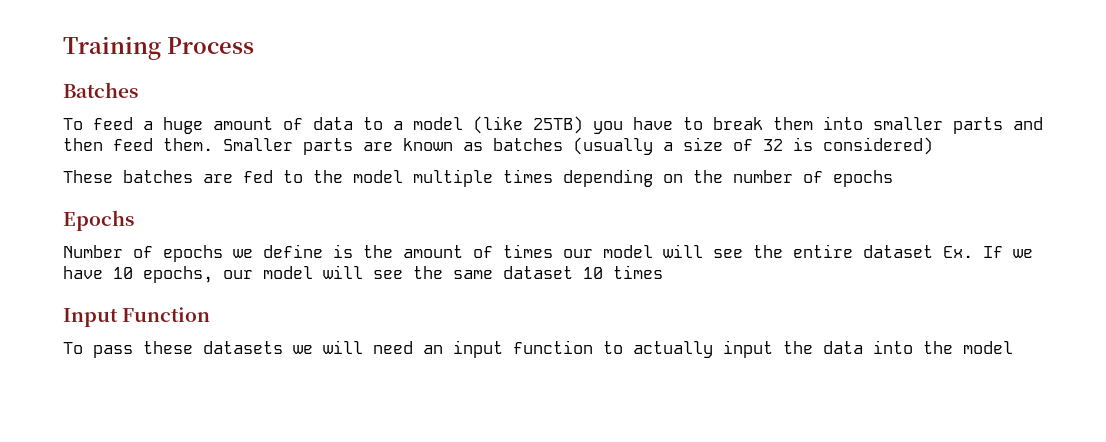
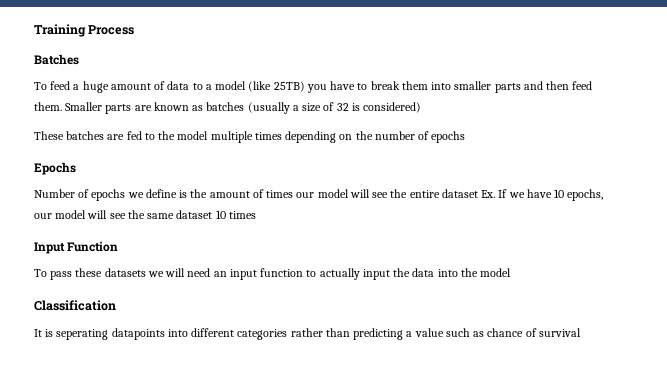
(1013, 347) none -> [34,300,116,311] [34,328,581,340] // Classification // It is seperating datapoints into different categories rather than predicting a value such as chance of survival

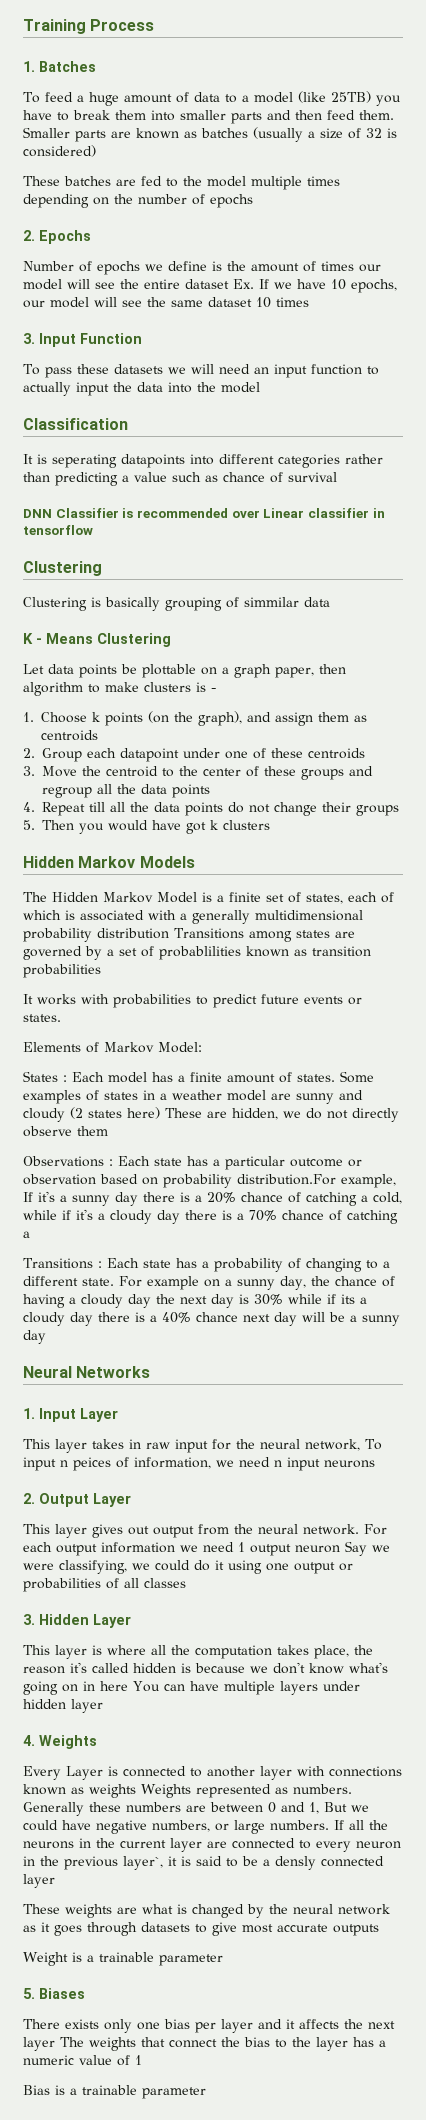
(135, 30) none -> [23,61,35,72] 1.
(466, 137) none -> [23,230,35,241] 2.
(256, 215) none -> [23,333,35,344] 3.
(581, 332) none -> [23,508,385,518] [23,525,93,535] [23,561,102,576] [23,597,330,611] [23,633,171,647] [23,664,346,678] [23,682,216,696] [23,711,367,726] [41,730,98,741] [23,748,365,762] [23,766,373,780] [42,784,210,798] [23,802,399,816] [23,820,270,834] [23,856,195,868] [23,892,394,904] [23,910,363,924] [23,928,355,942] [23,946,371,960] [23,964,101,978] [23,994,362,1008] [23,1014,61,1022] [23,1042,202,1053] [23,1071,374,1083] [23,1090,363,1104] [23,1107,399,1122] [23,1126,108,1137] [23,1156,362,1170] [23,1174,396,1188] [23,1191,402,1206] [23,1209,398,1224] [23,1231,30,1238] [23,1258,390,1272] [23,1276,395,1290] [23,1294,367,1308] [23,1312,400,1326] [23,1330,46,1344] [23,1366,151,1378] [23,1408,118,1422] [23,1439,382,1453] [23,1457,375,1471] [23,1493,131,1507] [23,1524,387,1538] [23,1541,390,1556] [23,1560,353,1574] [23,1578,186,1592] [23,1614,131,1628] [23,1645,373,1659] [23,1662,388,1674] [23,1681,360,1695] [23,1699,103,1713] [23,1735,97,1749] [23,1766,402,1780] [23,1784,352,1798] [23,1802,369,1816] [23,1820,388,1834] [23,1838,401,1852] [23,1856,384,1870] [23,1874,55,1888] [23,1904,390,1918] [23,1922,379,1936] [23,1952,223,1966] [23,1988,85,1999] [23,2019,395,2033] [23,2037,386,2051] [23,2055,142,2066] [23,2085,206,2099] // DNN Classifier is recommended over Linear classifier in tensorflow // Clustering // Clustering is basically grouping of simmilar data // K - Means Clustering // Let data points be plottable on a graph paper, then algorithm to make clusters is - // 1. Choose k points (on the graph), and assign them as centroids // 2. Group each datapoint under one of these centroids // 3. Move the centroid to the center of these groups and regroup all the data points // 4. Repeat till all the data points do not change their groups // 5. Then you would have got k clusters // Hidden Markov Models // The Hidden Markov Model is a finite set of states, each of which is associated with a generally multidimensional probability distribution Transitions among states are governed by a set of probablilities known as transition probabilities // It works with probabilities to predict future events or states. // Elements of Markov Model: // States : Each model has a finite amount of states. Some examples of states in a weather model are sunny and cloudy (2 states here) These are hidden, we do not directly observe them // Observations : Each state has a particular outcome or observation based on probability distribution.For example, If it's a sunny day there is a 20% chance of catching a cold, while if it's a cloudy day there is a 70% chance of catching a // Transitions : Each state has a probability of changing to a different state. For example on a sunny day, the chance of having a cloudy day the next day is 30% while if its a cloudy day there is a 40% chance next day will be a sunny day // Neural Networks // 1. Input Layer // This layer takes in raw input for the neural network, To input n peices of information, we need n input neurons // 2. Output Layer // This layer gives out output from the neural network. For each output information we need 1 output neuron Say we were classifying, we could do it using one output or probabilities of all classes // 3. Hidden Layer // This layer is where all the computation takes place, the reason it's called hidden is because we don't know what's going on in here You can have multiple layers under hidden layer // 4. Weights // Every Layer is connected to another layer with connections known as weights Weights represented as numbers. Generally these numbers are between 0 and 1, But we could have negative numbers, or large numbers. If all the neurons in the current layer are connected to every neuron in the previous layer`, it is said to be a densly connected layer // These weights are what is changed by the neural network as it goes through datasets to give most accurate outputs // Weight is a trainable parameter // 5. Biases // There exists only one bias per layer and it affects the next layer The weights that connect the bias to the layer has a numeric value of 1 // Bias is a trainable parameter

